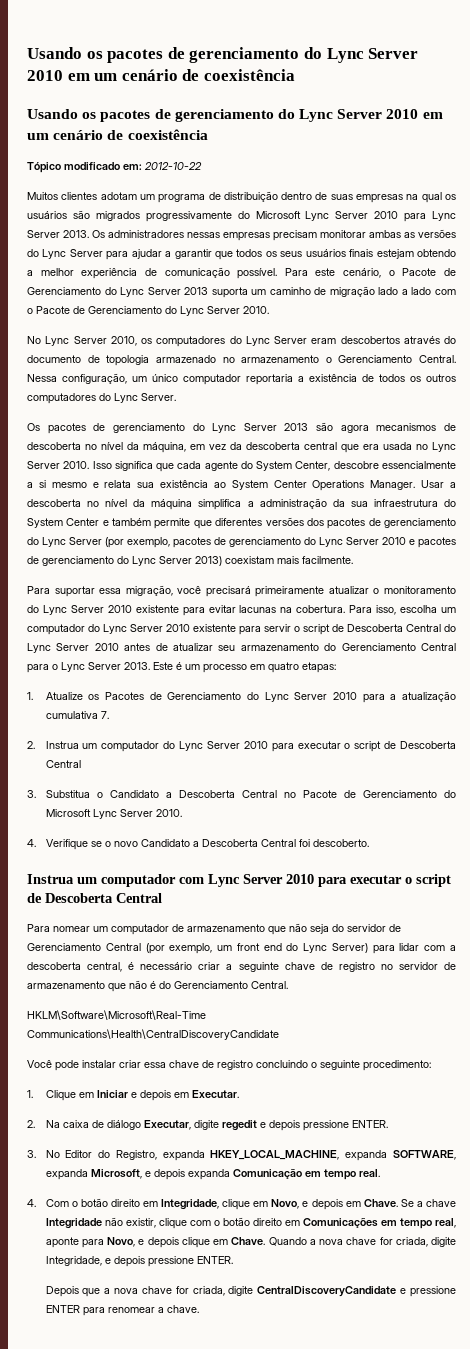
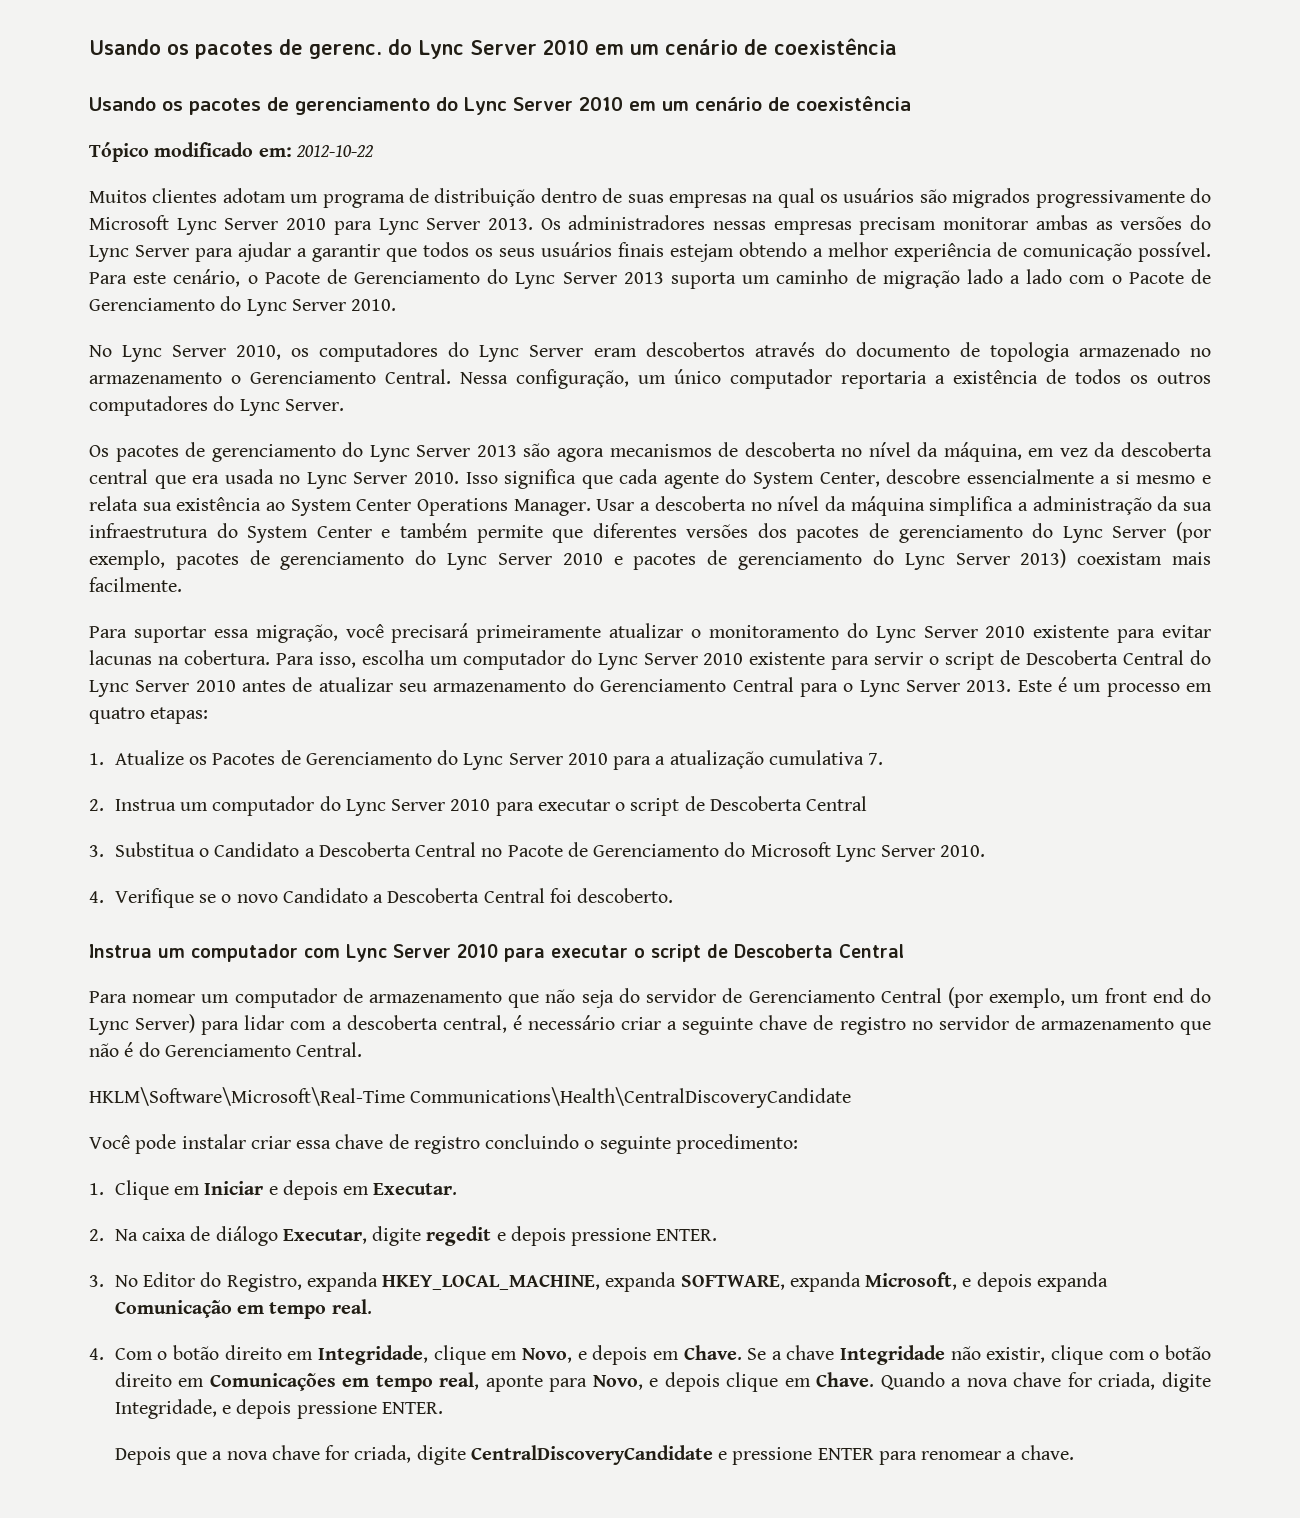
[27,47,300,63] Usando os pacotes de gerenciamento -> [89,39,382,59] Usando os pacotes de gerenc.

